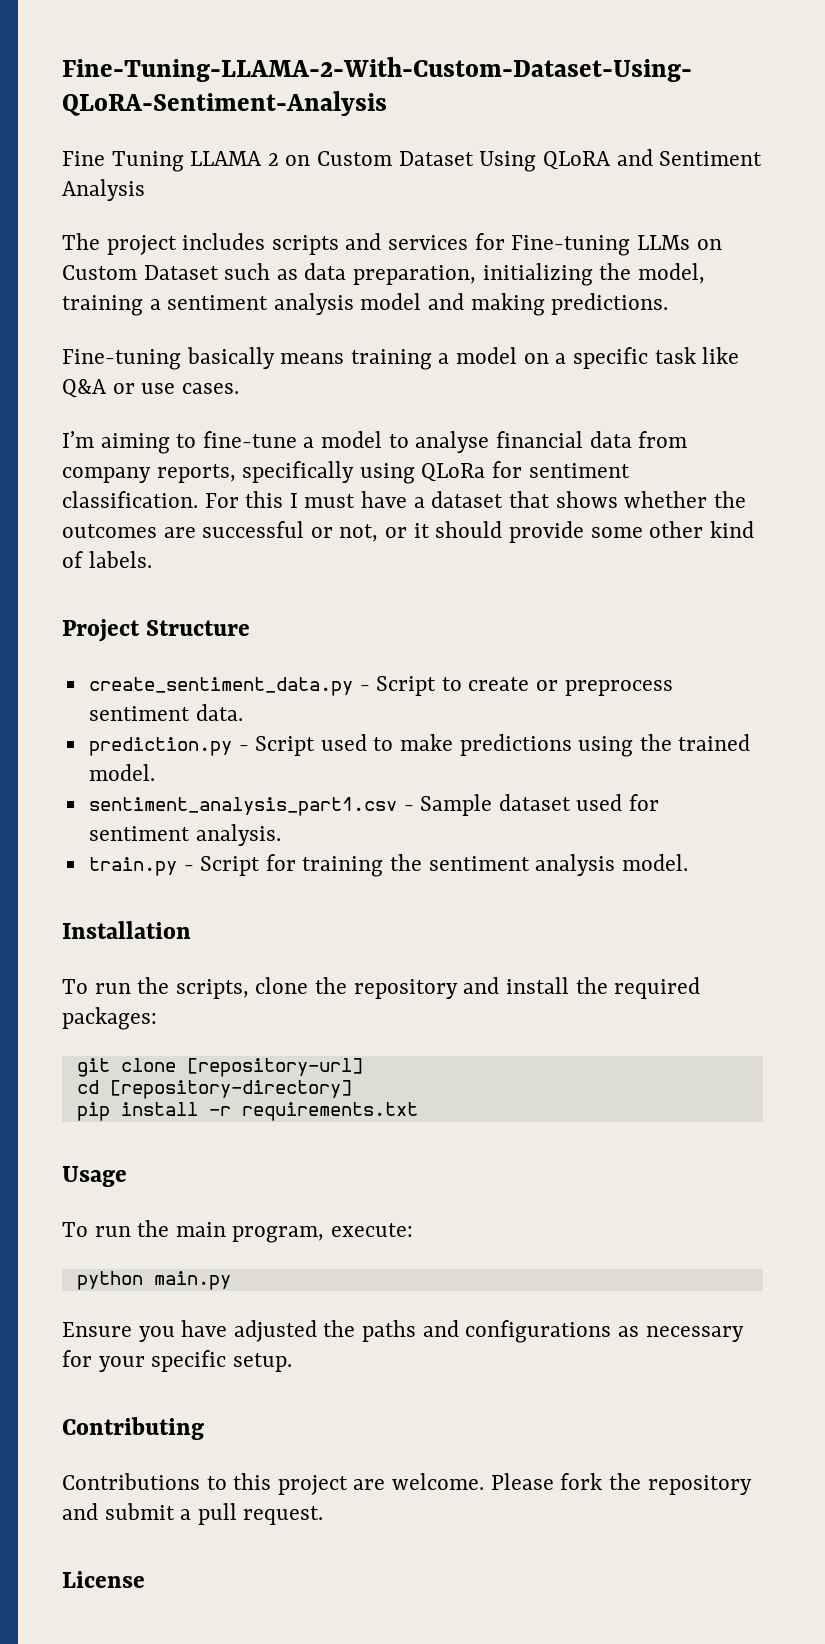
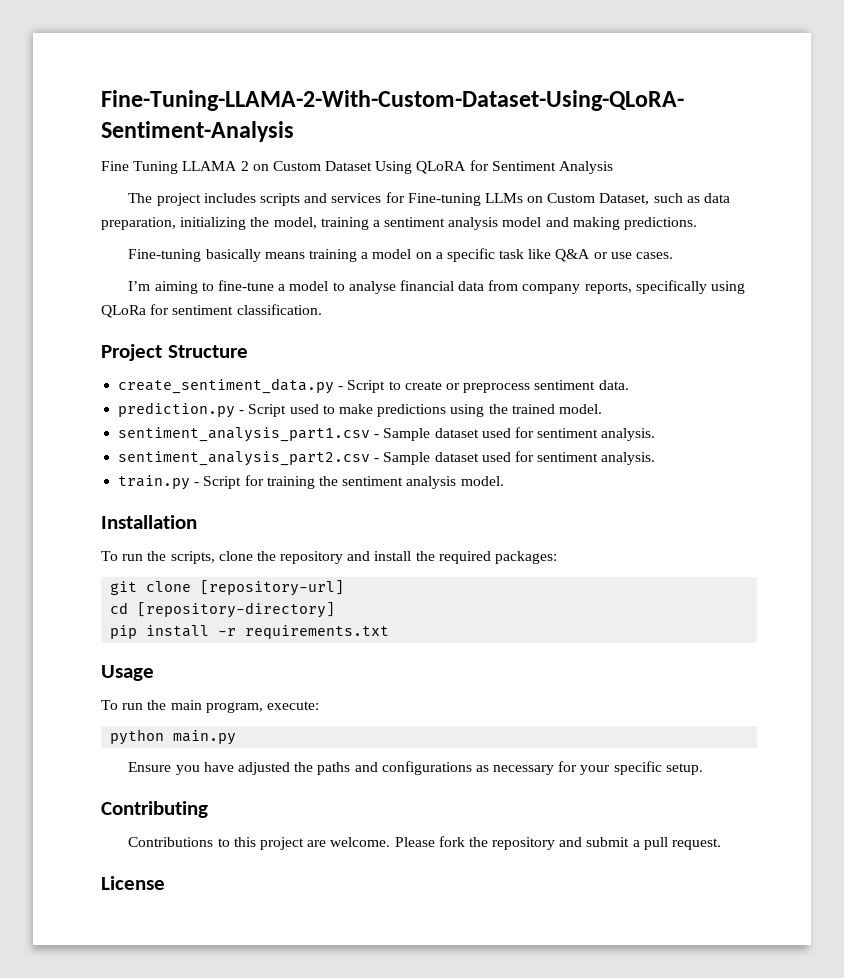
[616,149,653,166] and -> [469,160,489,171] for
[143,265,219,280] Dataset -> [599,193,650,205] Dataset,
[204,491,746,508] [62,521,754,543] [62,551,152,568] For this I must have a dataset that shows whether the outcomes are successful or not, or it should provide some other kind of labels. -> (322, 309) none
(281, 835) none -> [118,451,656,466] // sentiment_analysis_part2.csv - Sample dataset used for sentiment analysis.

